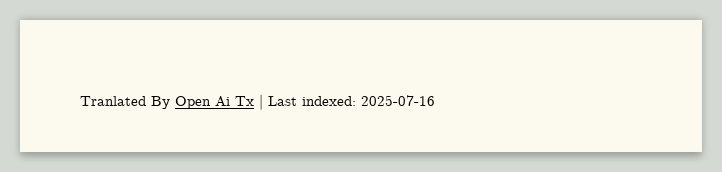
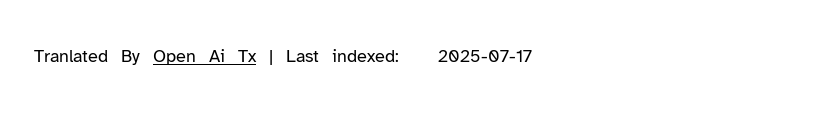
[361,95,435,106] 2025-07-16 -> [438,50,532,62] 2025-07-17

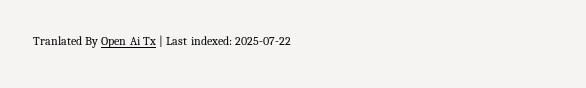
[438,50,532,62] 2025-07-17 -> [234,37,291,45] 2025-07-22

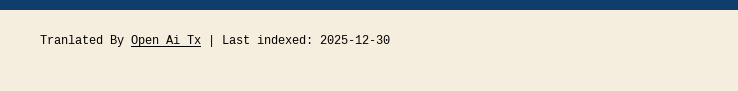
[234,37,291,45] 2025-07-22 -> [320,35,390,44] 2025-12-30

